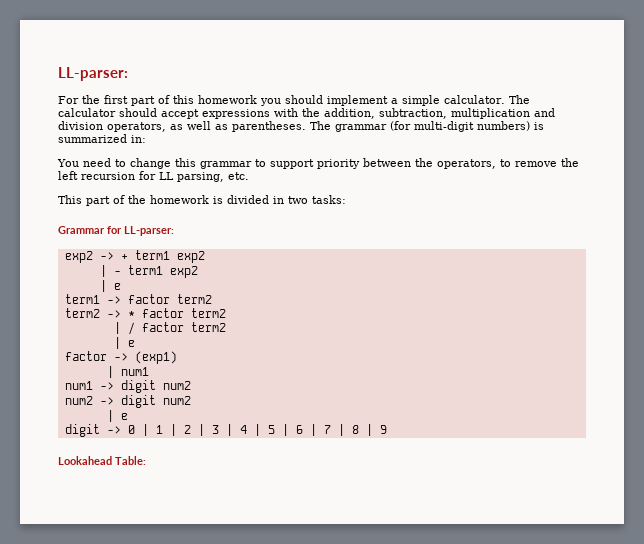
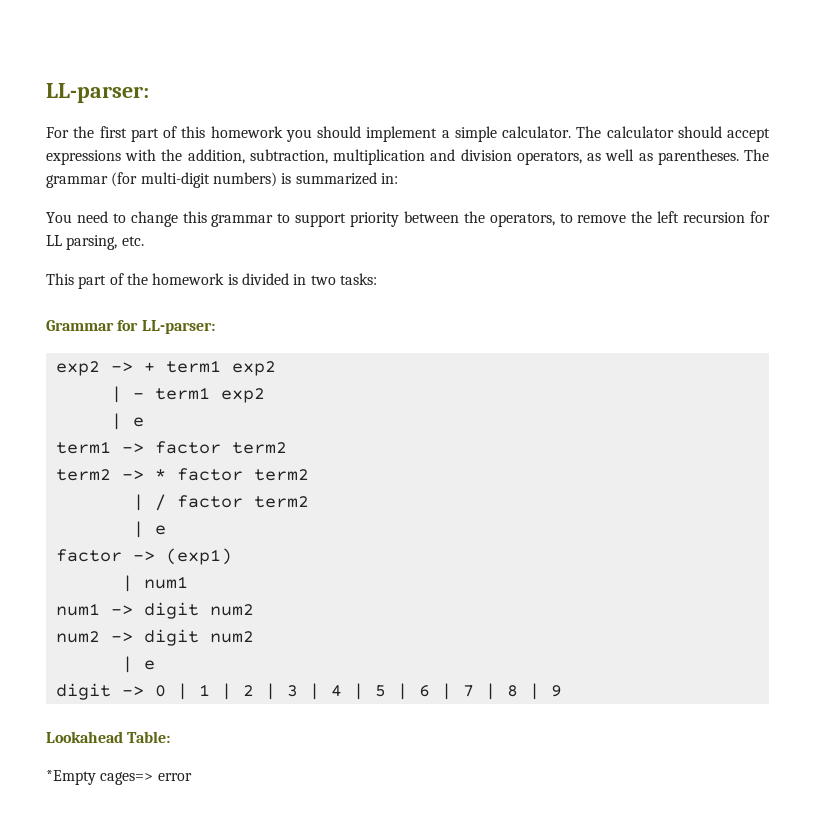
(146, 460) none -> [46,770,192,785] // *Empty cages=> error

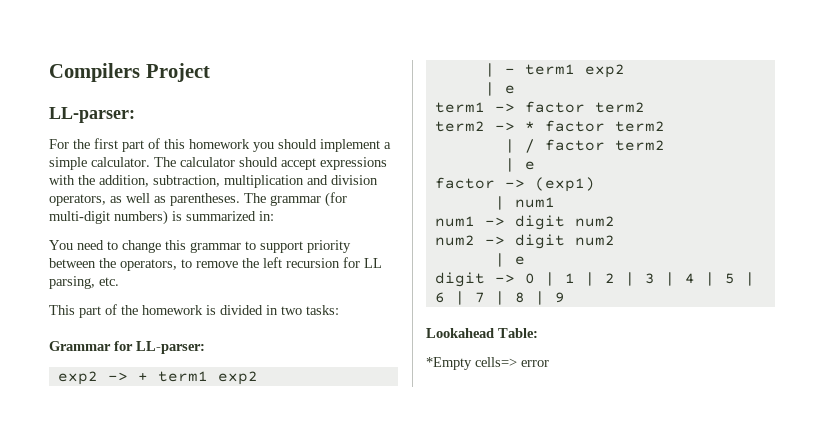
(46, 93) none -> [49,63,210,82] Compilers Project //
[100,772,154,785] cages=> -> [475,357,517,367] cells=>

